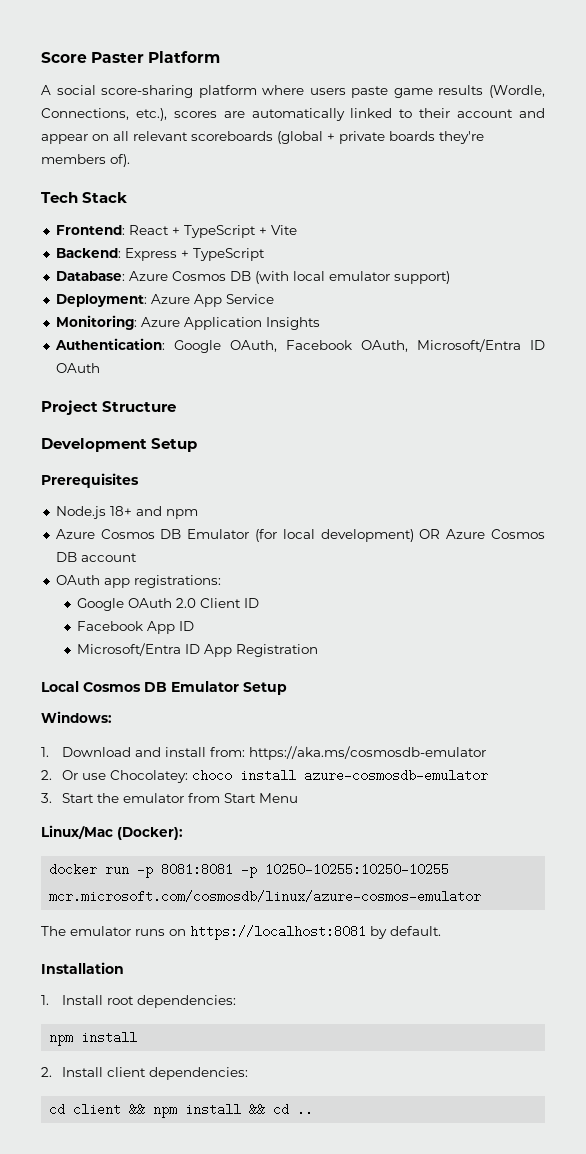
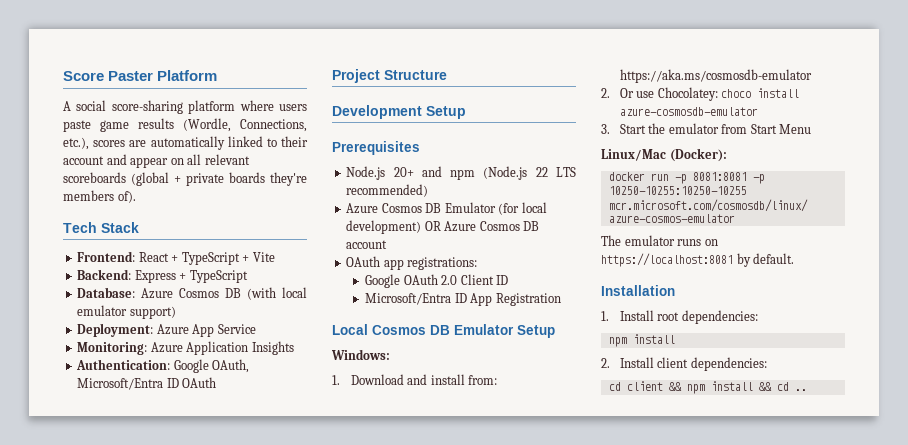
[285,340,408,352] Facebook OAuth, -> (250, 366) none
[109,506,132,516] 18+ -> [393,167,414,177] 20+
(198, 514) none -> [483,166,576,180] [346,184,429,197] (Node.js 22 LTS recommended)
[76,621,194,634] // Facebook App ID -> (509, 280) none

